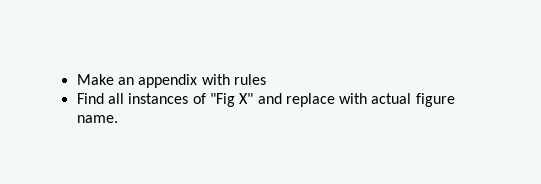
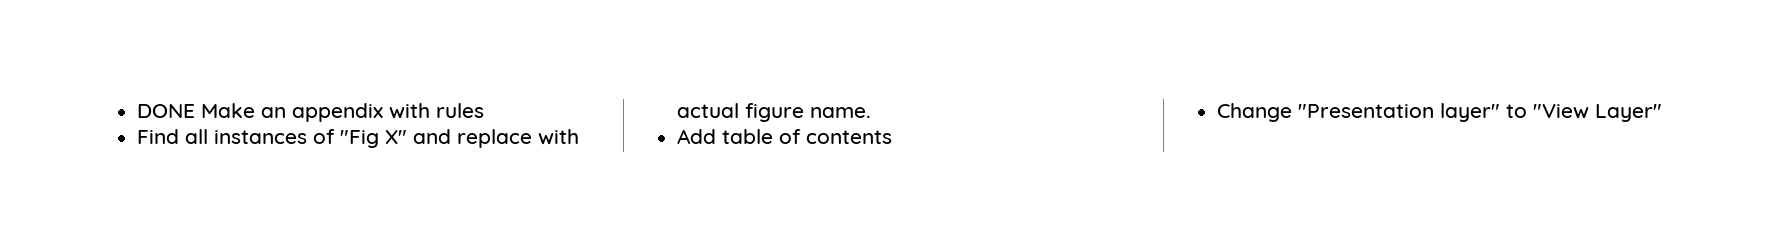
(76, 79) none -> [137,104,196,118] DONE
(118, 119) none -> [677,129,893,144] [1217,103,1663,122] // Add table of contents // Change "Presentation layer" to "View Layer"

